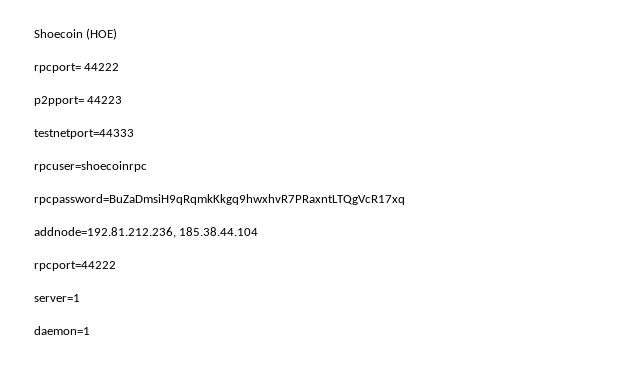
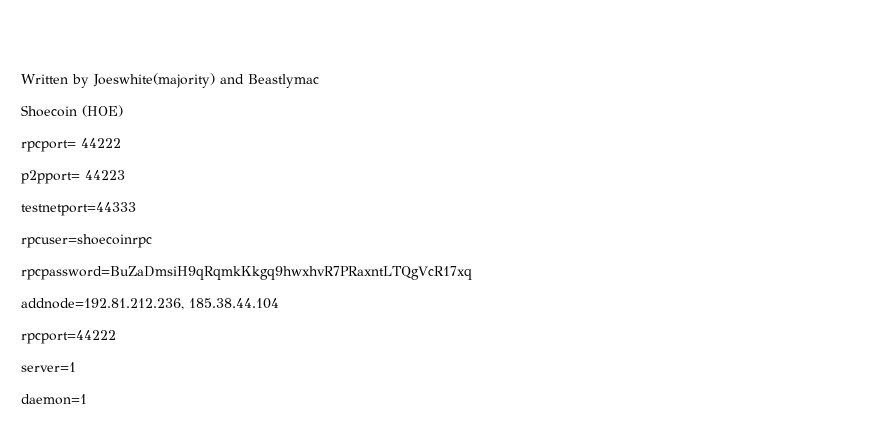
(34, 33) none -> [21,73,319,88] Written by Joeswhite(majority) and Beastlymac //

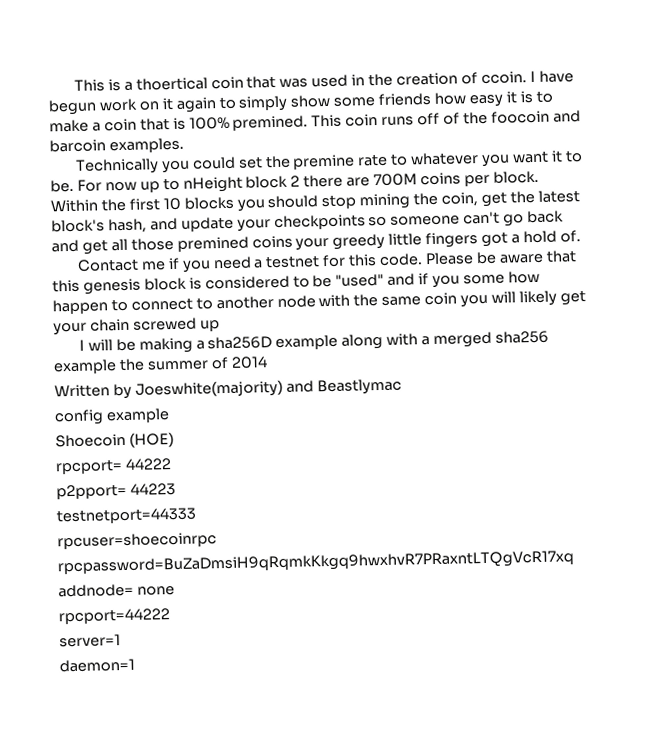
(21, 79) none -> [73,70,574,92] [48,90,553,116] [49,110,581,133] [49,137,184,154] [74,150,583,175] [50,170,539,193] [50,190,580,213] [51,210,565,234] [51,230,581,255] [76,250,577,273] [52,270,540,295] [52,290,586,315] [53,317,220,336] [78,330,549,354] [53,356,268,375] This is a thoertical coin that was used in the creation of ccoin. I have begun work on it again to simply show some friends how easy it is to make a coin that is 100% premined. This coin runs off of the foocoin and barcoin examples. // Technically you could set the premine rate to whatever you want it to be. For now up to nHeight block 2 there are 700M coins per block. Within the first 10 blocks you should stop mining the coin, get the latest block's hash, and update your checkpoints so someone can't go back and get all those premined coins your greedy little fingers got a hold of. // Contact me if you need a testnet for this code. Please be aware that this genesis block is considered to be "used" and if you some how happen to connect to another node with the same coin you will likely get your chain screwed up // I will be making a sha256D example along with a merged sha256 example the summer of 2014 //
(319, 81) none -> [54,408,170,426] // config example
[21,298,279,310] addnode=192.81.212.236, 185.38.44.104 -> [58,583,175,598] addnode= none

